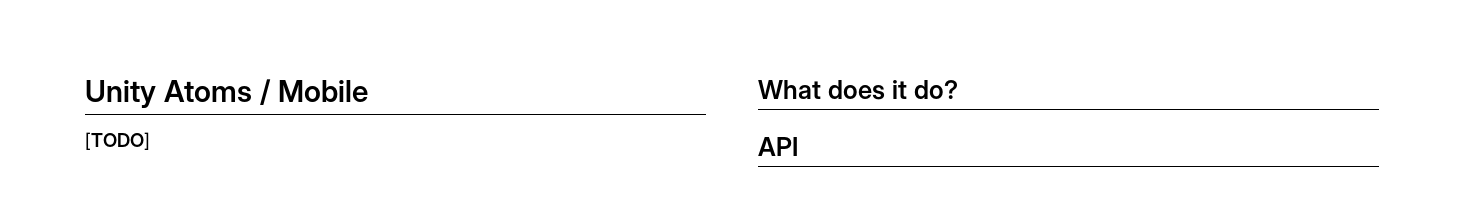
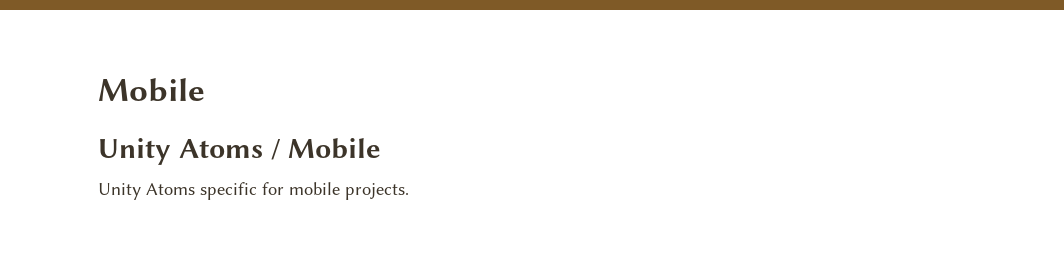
(85, 94) none -> [98,78,205,102] Mobile //
[85,132,150,150] [758,80,958,100] [758,137,798,156] [TODO] // What does it do? // API -> [98,182,409,200] Unity Atoms specific for mobile projects.

